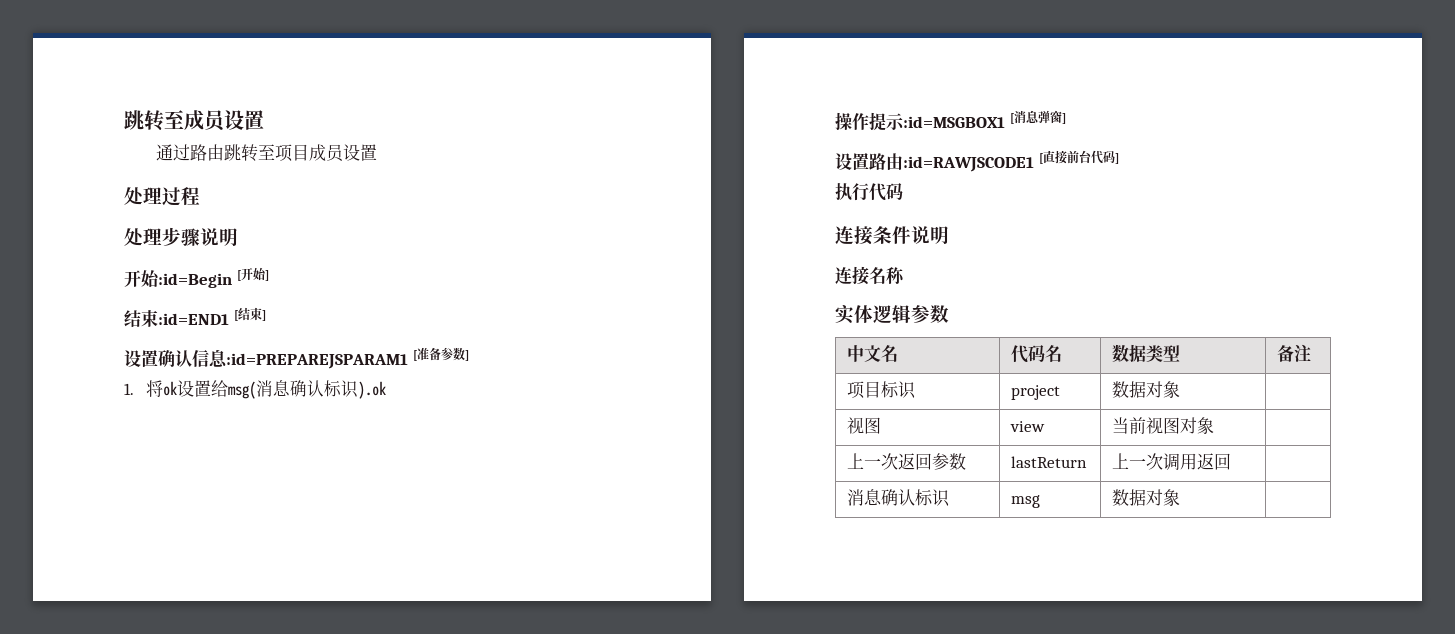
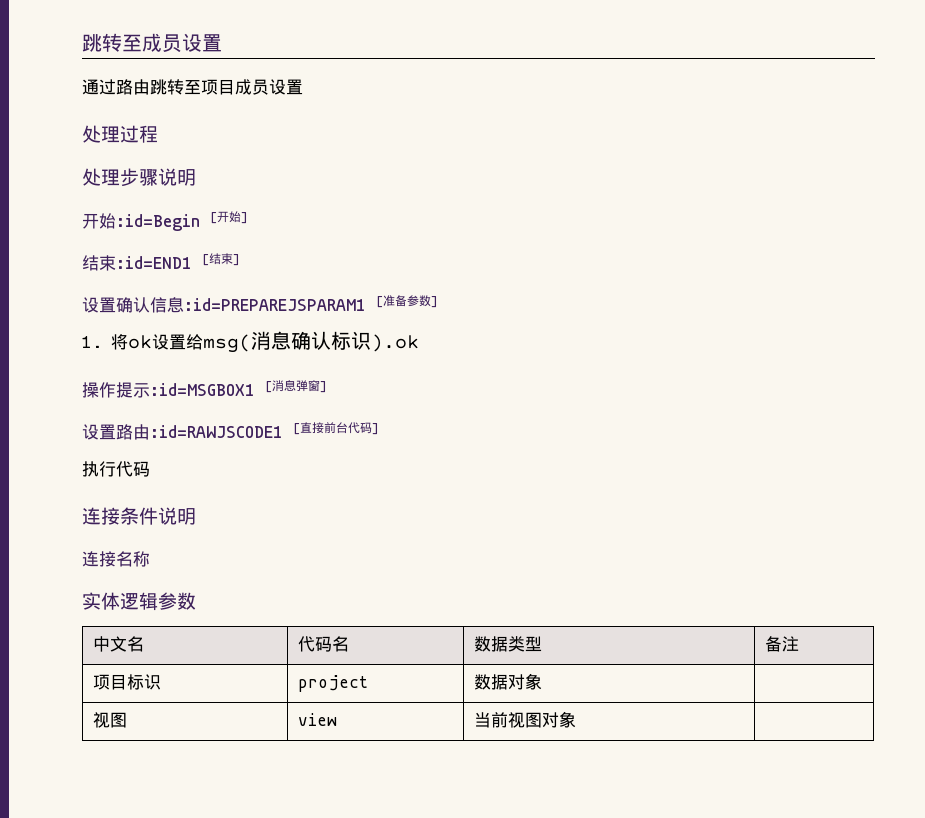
[847,453,967,470] [1011,456,1088,468] [1112,453,1232,471] [847,489,951,507] [1011,495,1041,508] [1112,489,1181,506] // 上一次返回参数 | lastReturn | 上一次调用返回 | // 消息确认标识 | msg | 数据对象 | -> (577, 719) none

